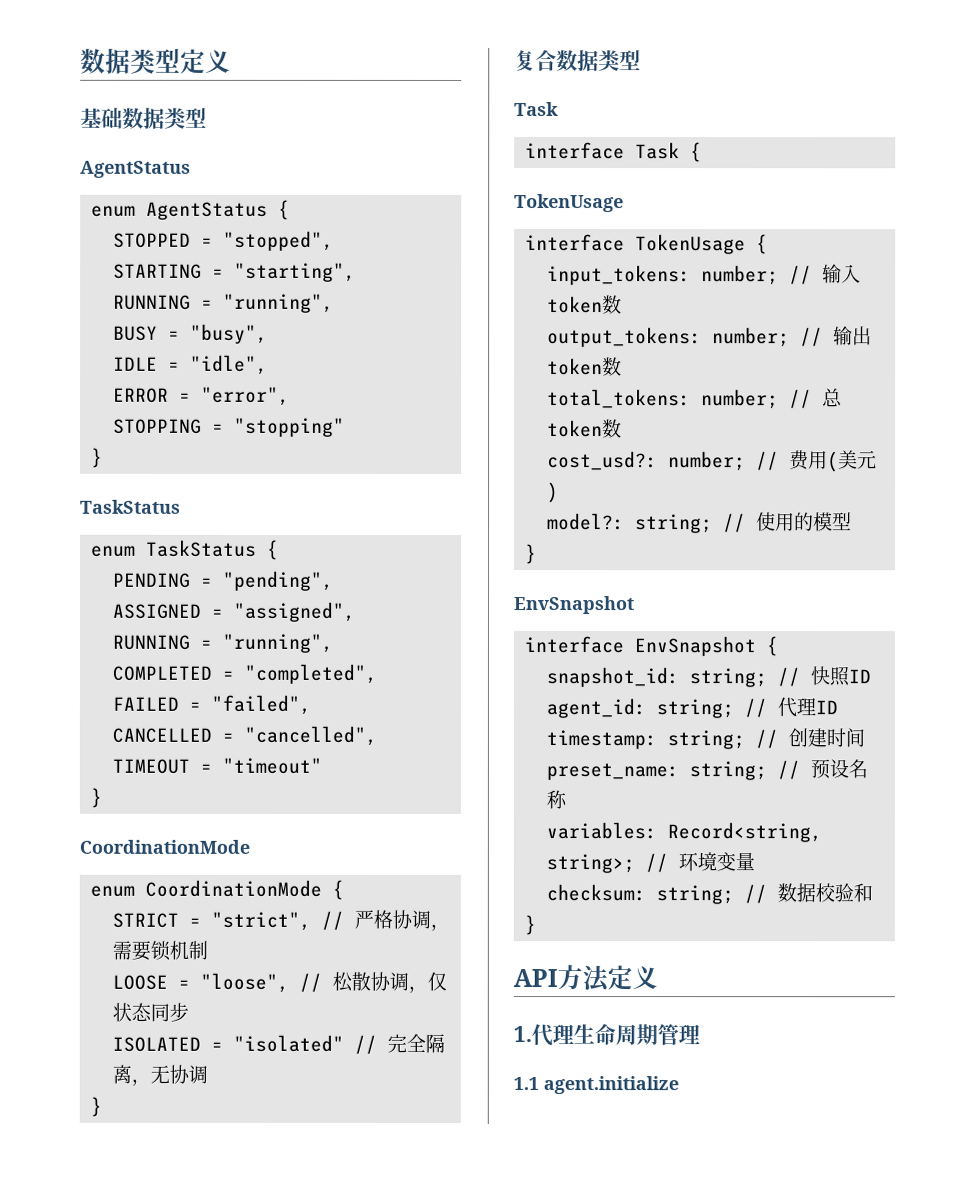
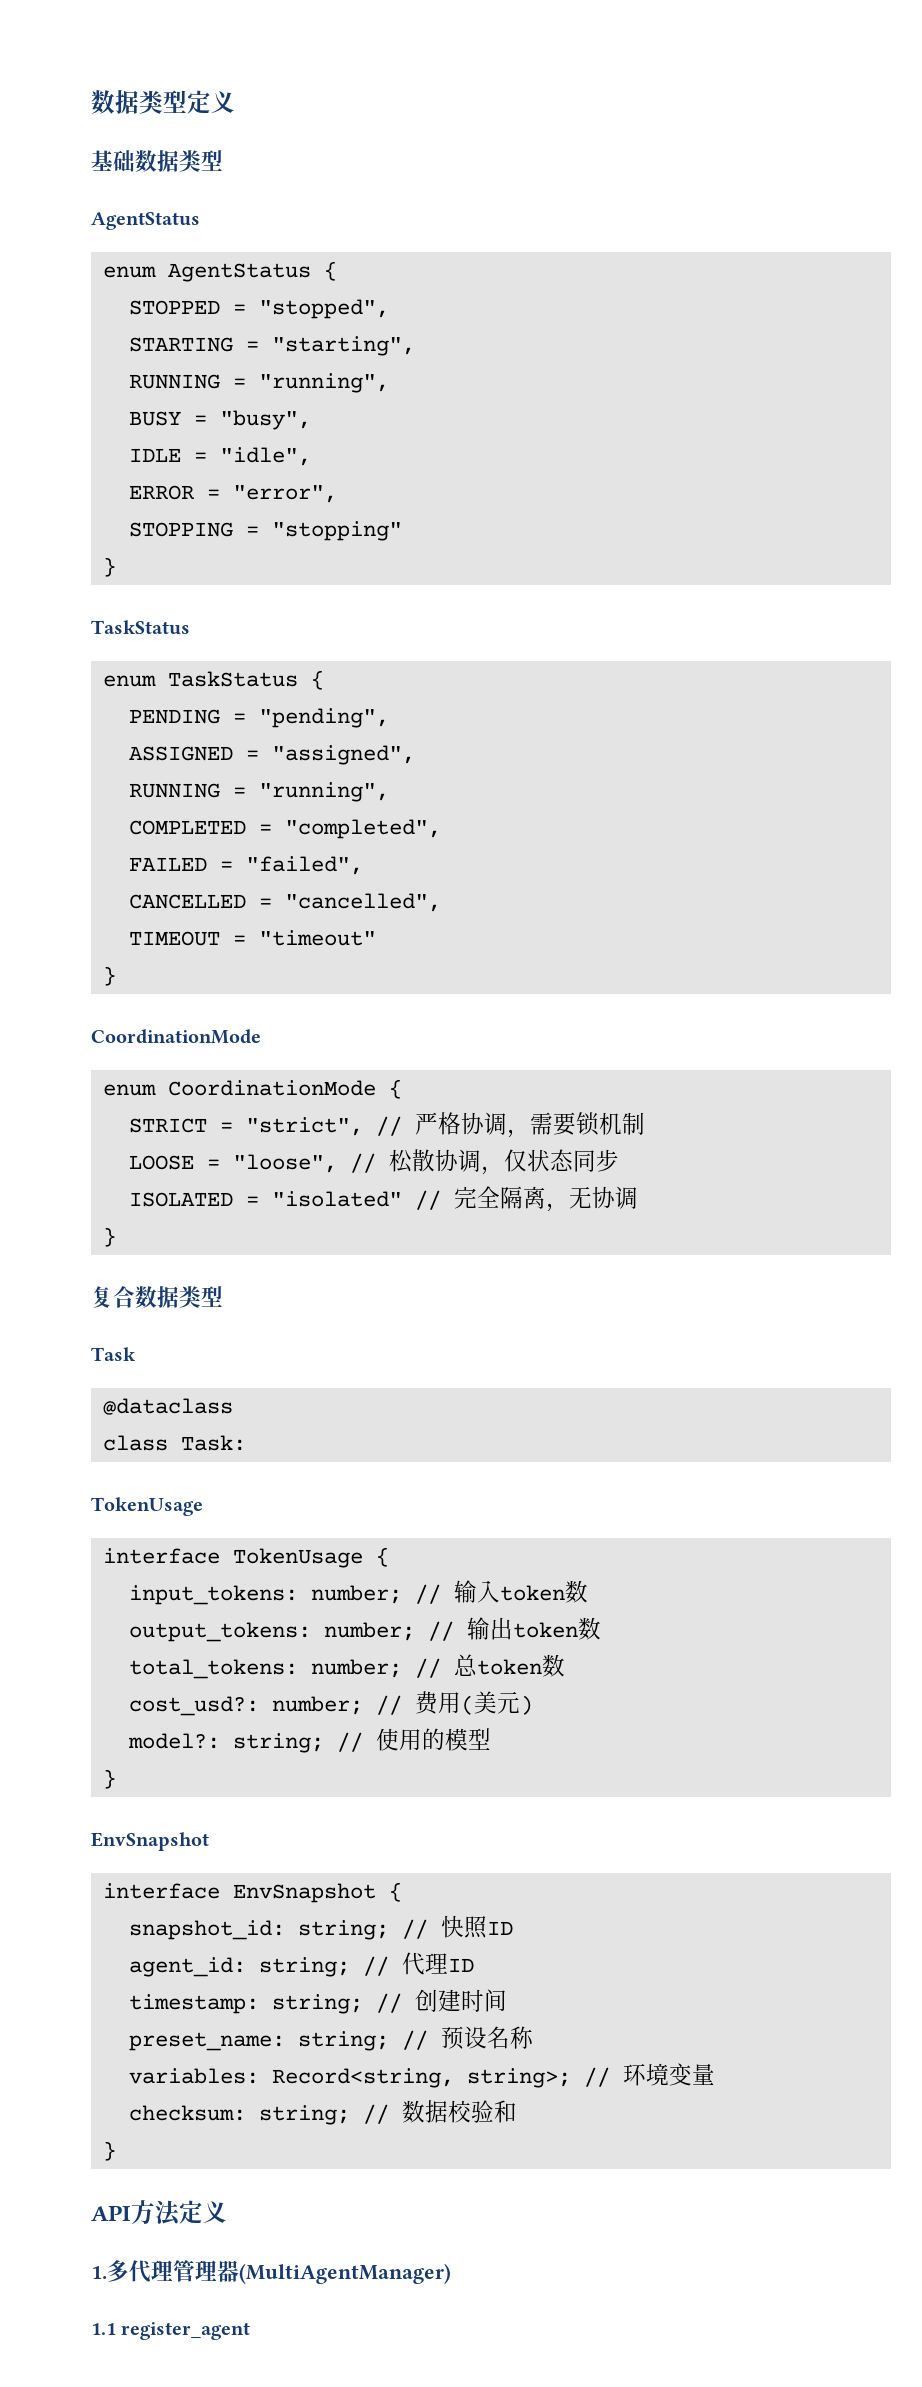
[524,142,702,163] interface Task { -> [103,1398,233,1415] [103,1435,246,1451] @dataclass // class Task:
[531,1024,658,1047] 代理生命周期 -> [107,2260,173,2283] 多代理
(700, 1034) none -> [217,2260,451,2284] 器(MultiAgentManager)
[543,1076,679,1095] agent.initialize -> [121,2322,251,2340] register_agent

